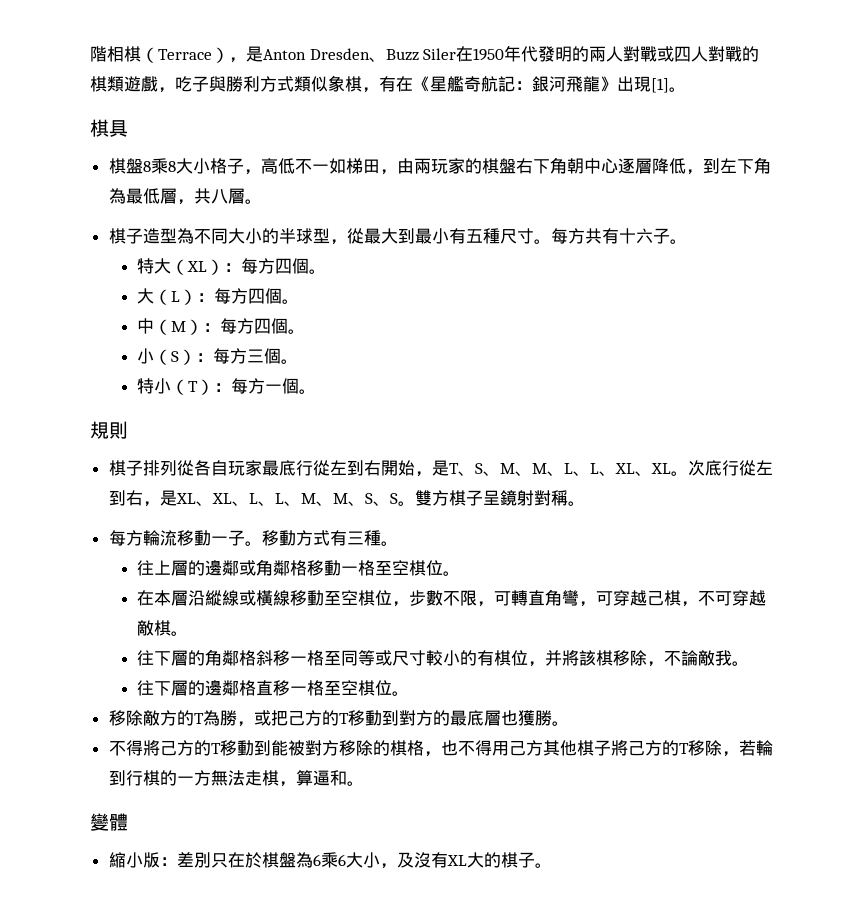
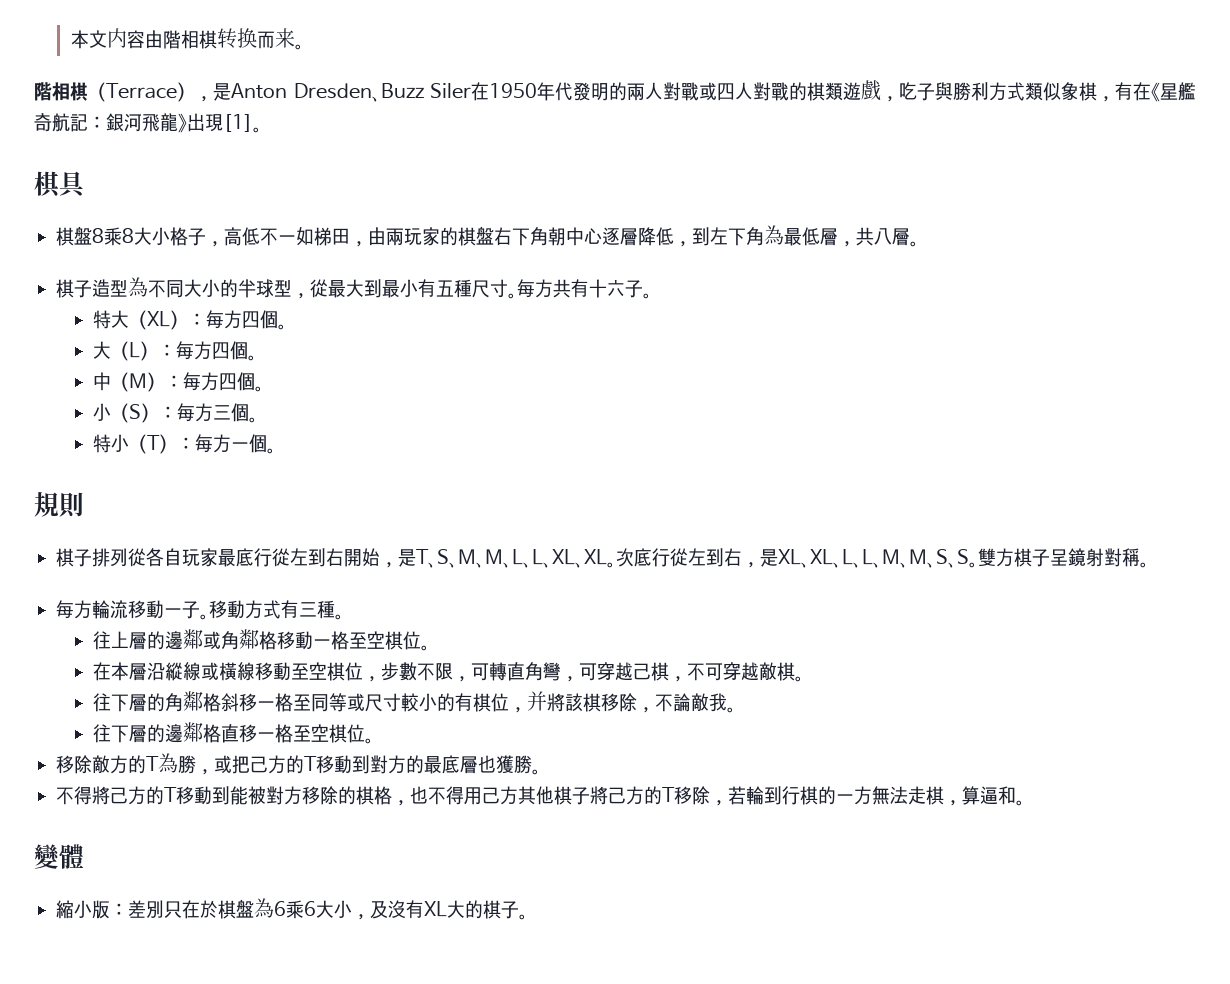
(90, 54) none -> [71,28,305,50] 本文内容由階相棋转换而来。 //

